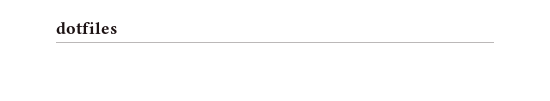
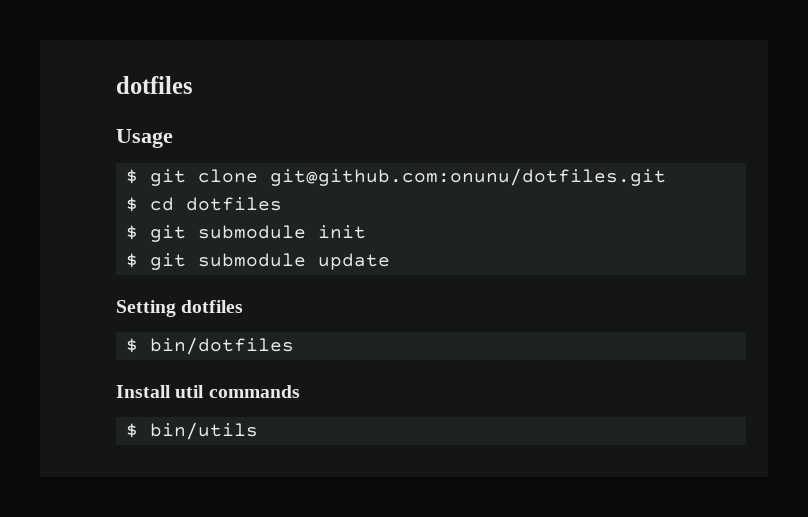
[56,22,117,34] dotfiles -> [116,76,193,94] [116,129,173,148] [125,168,666,186] [125,197,282,212] [125,225,366,242] [125,253,390,270] [116,300,244,317] [125,337,294,355] [116,385,300,398] [125,422,258,440] dotfiles // Usage // $ git clone git@github.com:onunu/dotfiles.git // $ cd dotfiles // $ git submodule init // $ git submodule update // Setting dotfiles // $ bin/dotfiles // Install util commands // $ bin/utils

